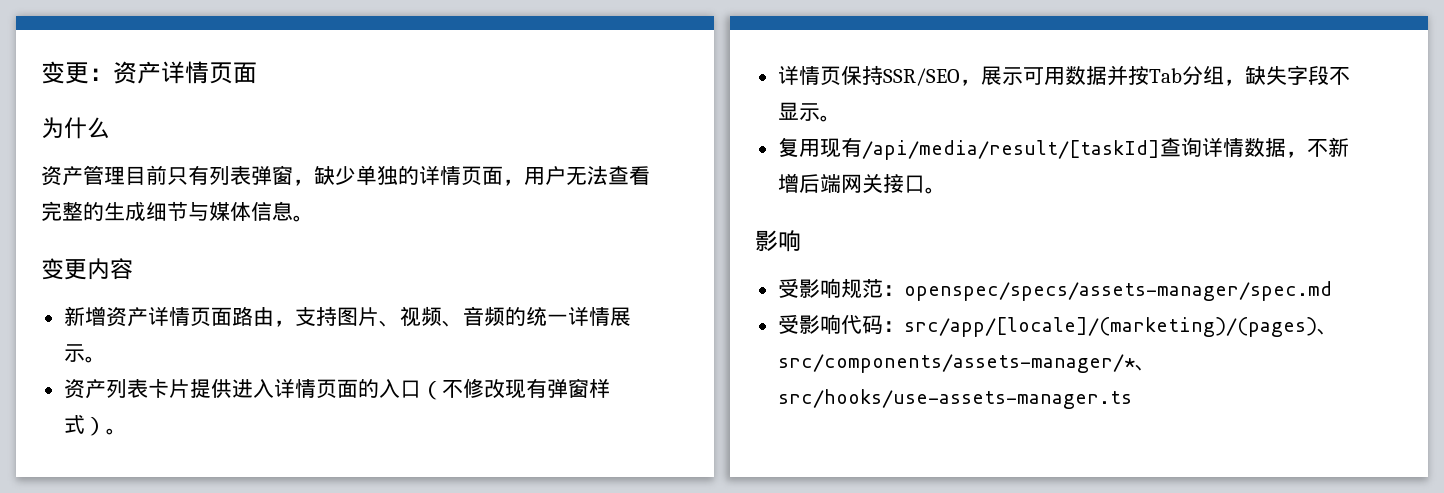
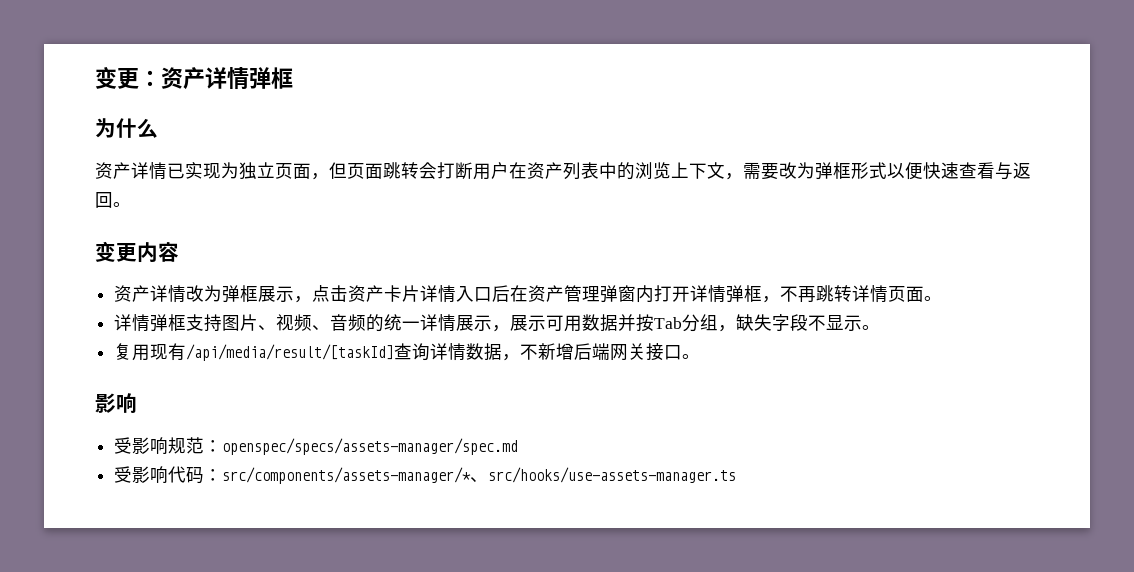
[209,62,257,84] 页面 -> [249,67,293,89] 弹框
[83,165,650,186] [41,201,293,221] 管理目前只有列表弹窗，缺少单独的详情页面，用户无法查看完整的生成细节与媒体信息 -> [131,162,1031,180] [95,192,113,208] 详情已实现为独立页面，但页面跳转会打断用户在资产列表中的浏览上下文，需要改为弹框形式以便快速查看与返回
[63,306,295,327] 新增资产详情页面路由， -> [114,285,943,303] [114,314,187,332] 资产详情改为弹框展示，点击资产卡片详情入口后在资产管理弹窗内打开详情弹框，不再跳转详情页面。 // 详情弹框
[84,356,106,363] [63,378,610,400] [63,415,127,436] [777,65,960,86] 。 // 资产列表卡片提供进入详情页面的入口（不修改现有弹窗样式）。 // 详情页保持SSR/SEO -> (493, 323) none
[903,317,1338,337] src/app/[locale]/(marketing)/(pages)、 -> (223, 475) none

